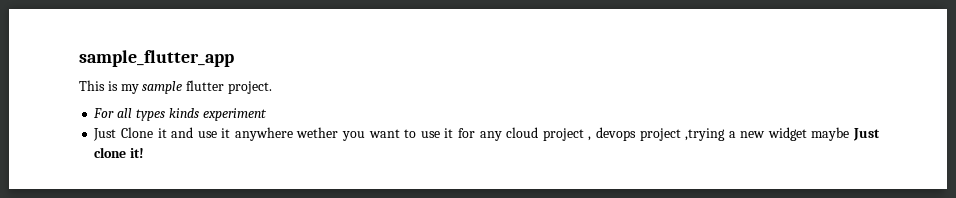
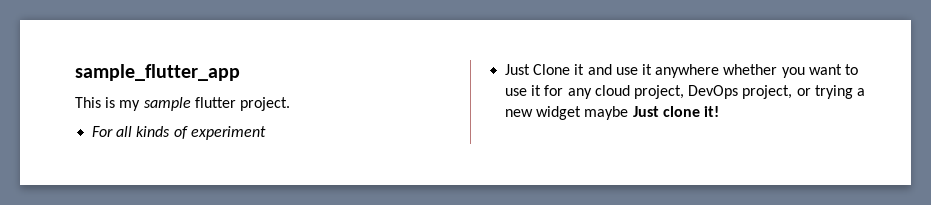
[135,108,199,121] types kinds -> [136,126,188,139] kinds of
[296,127,339,138] wether -> [723,64,778,75] whether
[542,127,726,141] project , devops project ,trying -> [633,85,853,99] project, DevOps project, or trying

